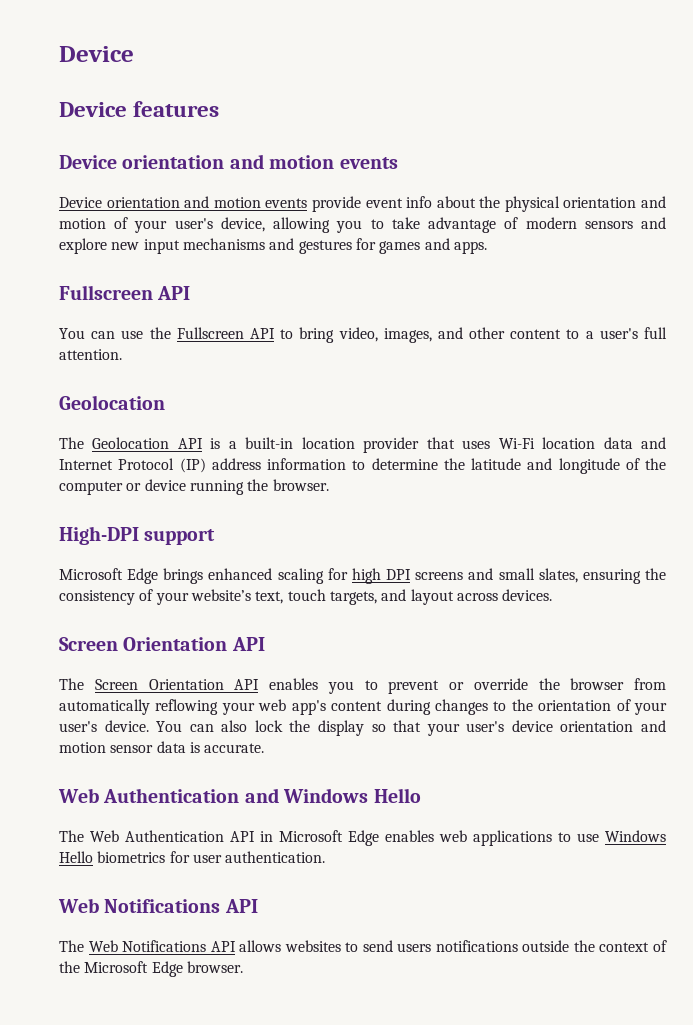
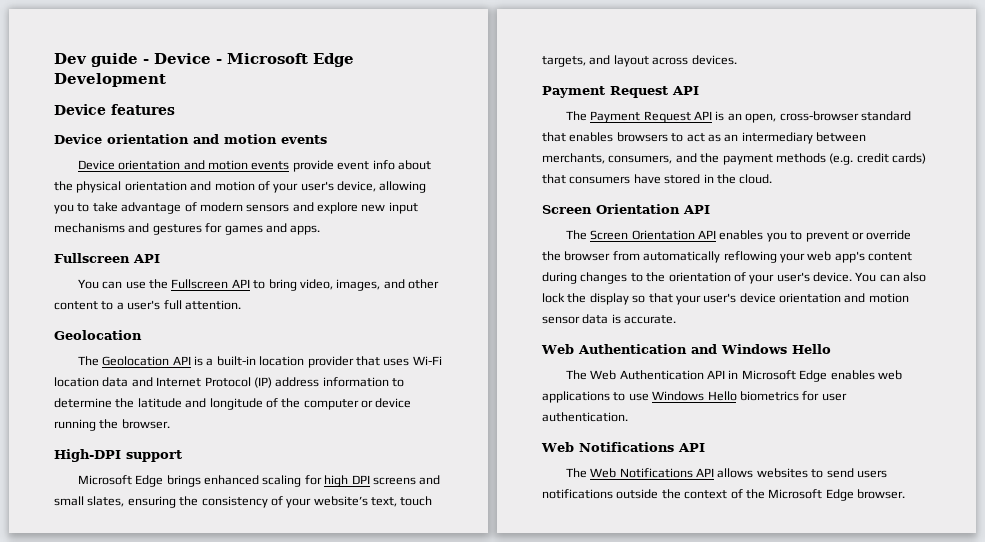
[59,46,134,62] Device -> [54,53,354,67] [54,73,166,87] Dev guide - Device - Microsoft Edge Development
(553, 595) none -> [542,86,699,98] [565,111,911,123] [542,132,866,144] [542,153,926,165] [542,174,773,184] // Payment Request API // The Payment Request API is an open, cross-browser standard that enables browsers to act as an intermediary between merchants, consumers, and the payment methods (e.g. credit cards) that consumers have stored in the cloud.

